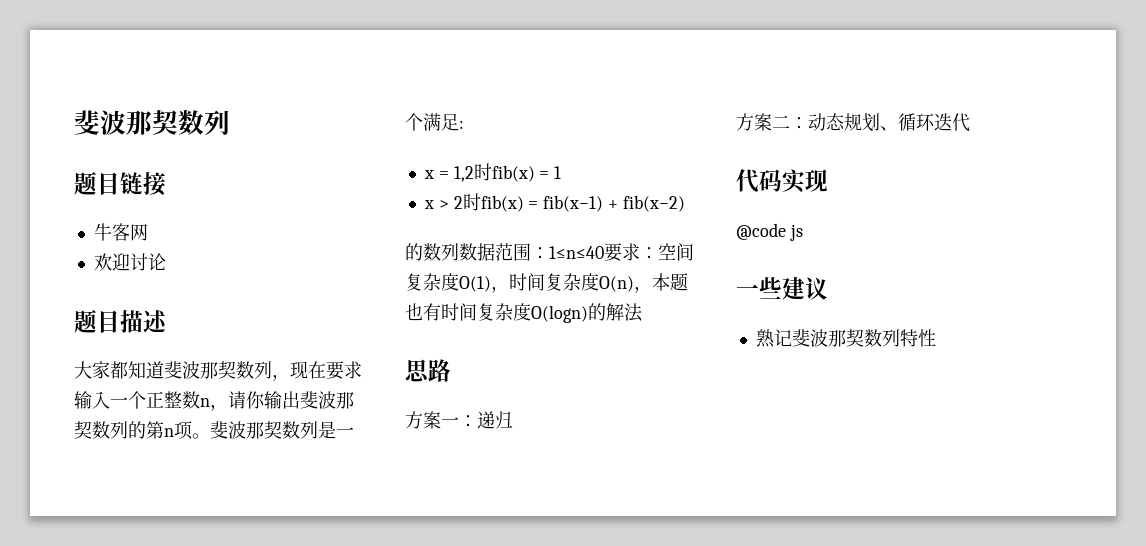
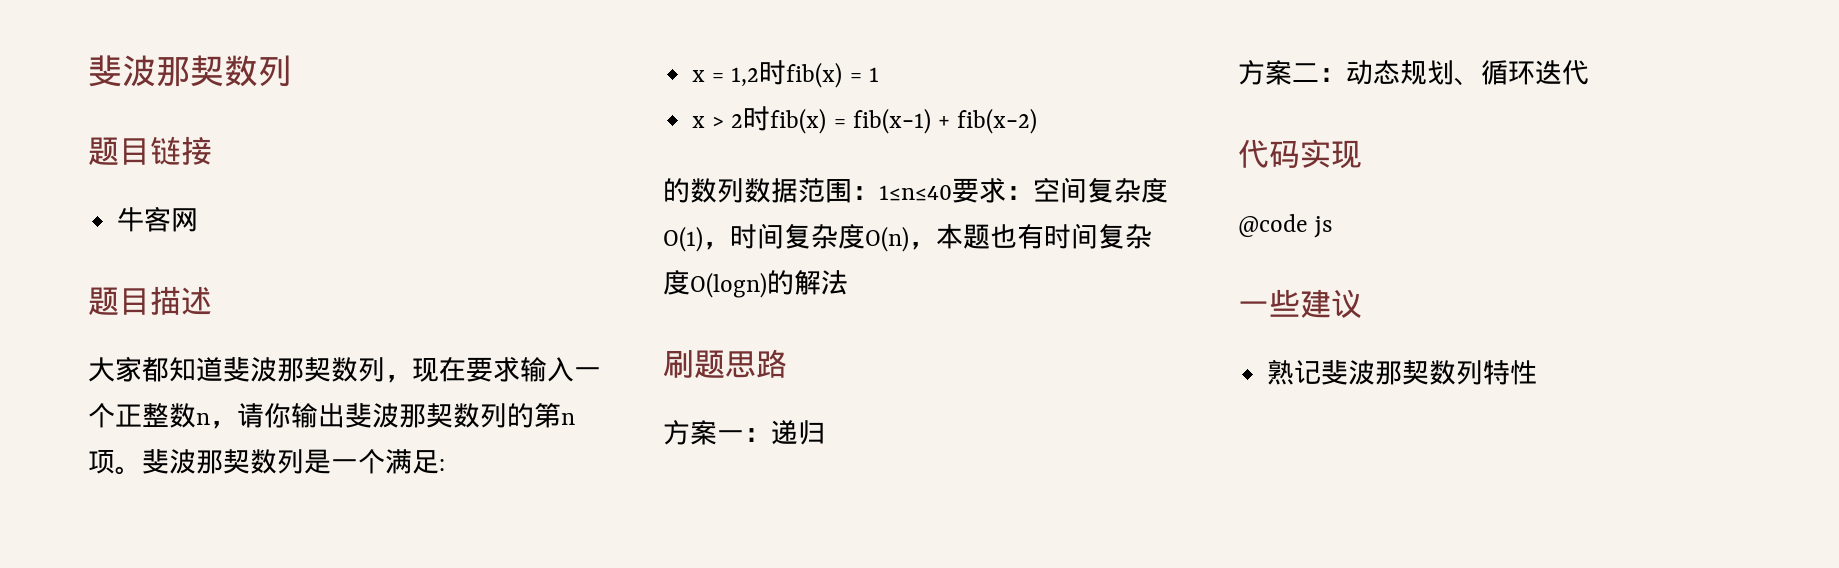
[93,253,166,271] // 欢迎讨论 -> (199, 220) none
(643, 312) none -> [663,350,725,379] 刷题

